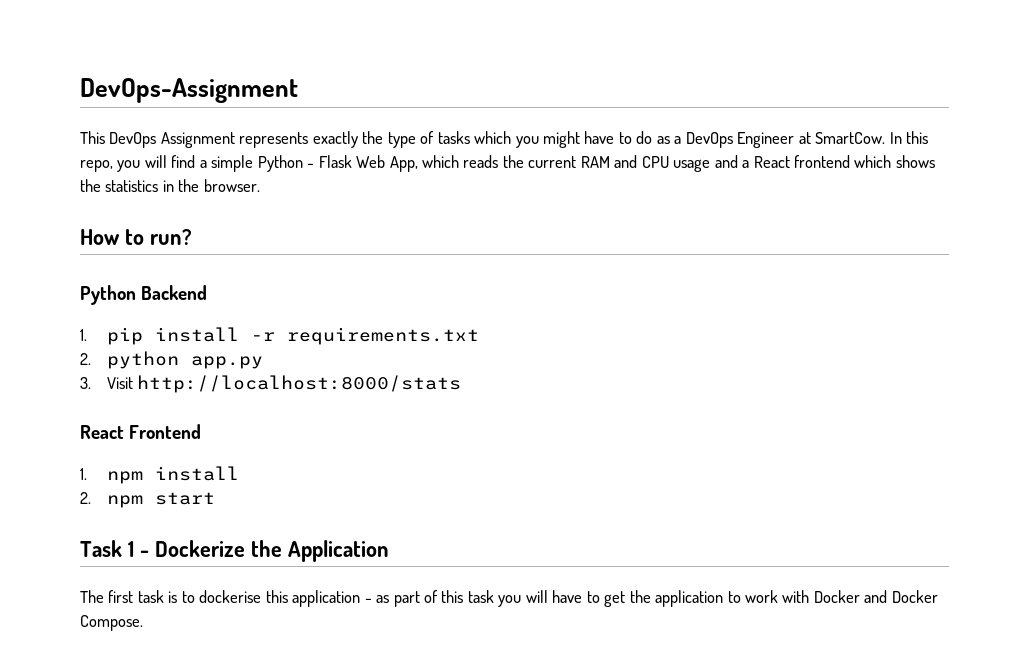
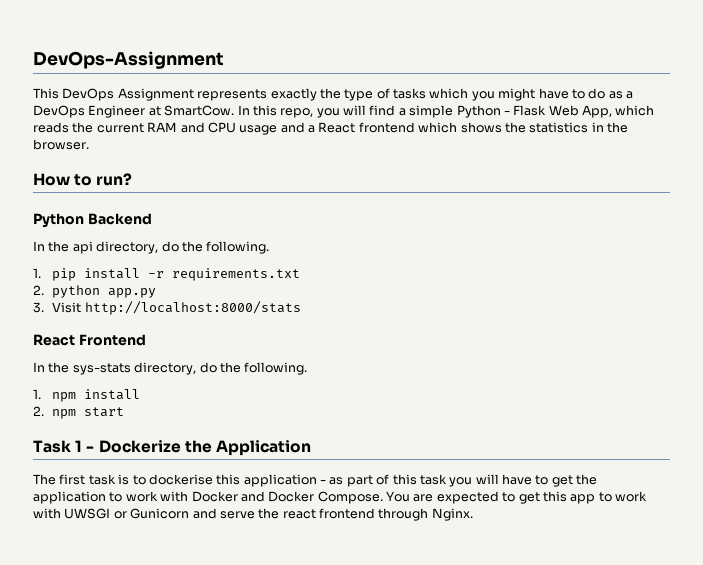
(208, 292) none -> [33,241,270,254] // In the api directory, do the following.
(202, 431) none -> [33,362,308,375] // In the sys-stats directory, do the following.
(143, 623) none -> [386,491,647,504] [33,508,473,521] You are expected to get this app to work with UWSGI or Gunicorn and serve the react frontend through Nginx.

